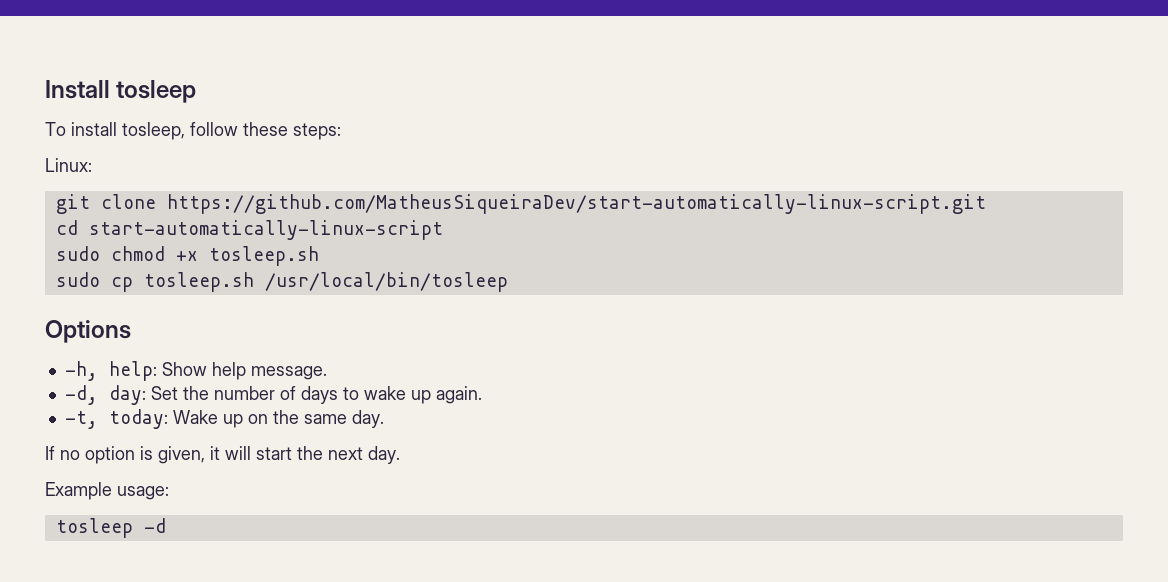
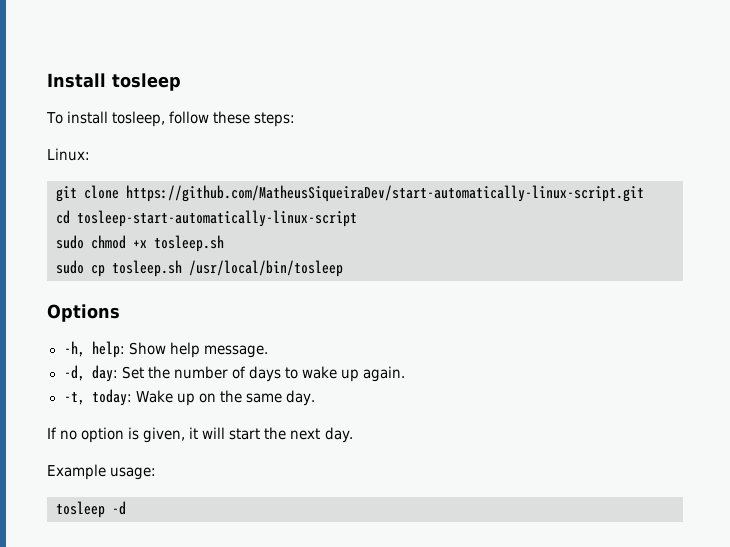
[88,220,443,240] start-automatically-linux-script -> [77,210,357,227] tosleep-start-automatically-linux-script

